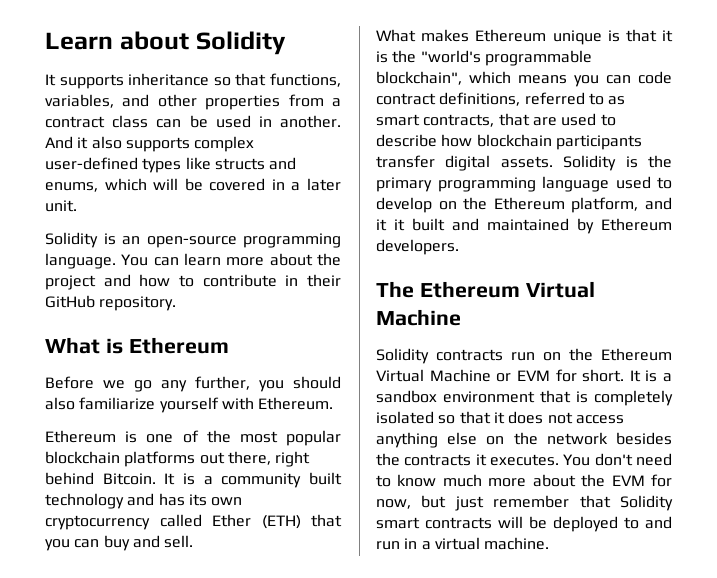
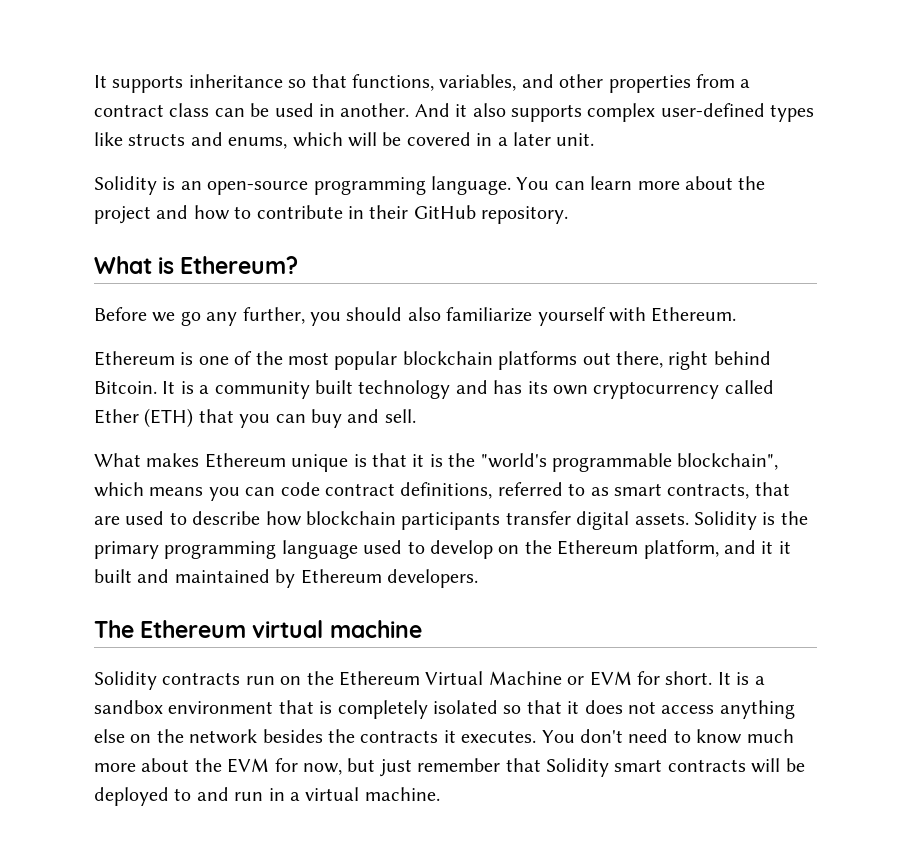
[45,31,286,55] Learn about Solidity // -> (94, 81) none
[128,337,229,354] Ethereum -> [180,256,299,274] Ethereum?
[525,281,595,298] [376,309,461,326] Virtual Machine -> [252,620,422,638] virtual machine

